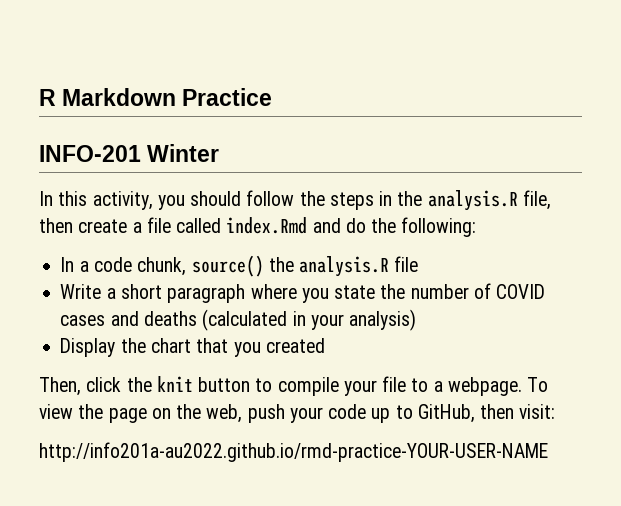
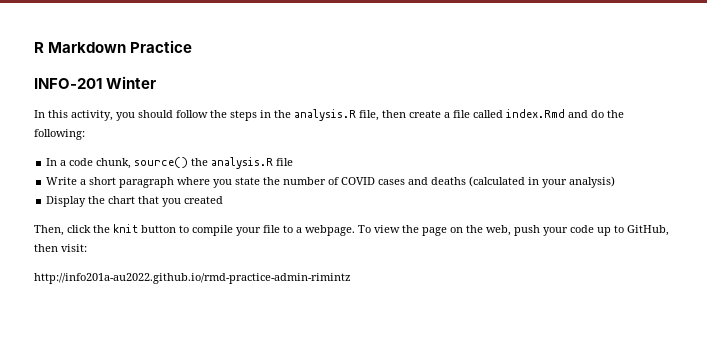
[39,442,548,462] http://info201a-au2022.github.io/rmd-practice-YOUR-USER-NAME -> [34,273,351,284] http://info201a-au2022.github.io/rmd-practice-admin-rimintz

